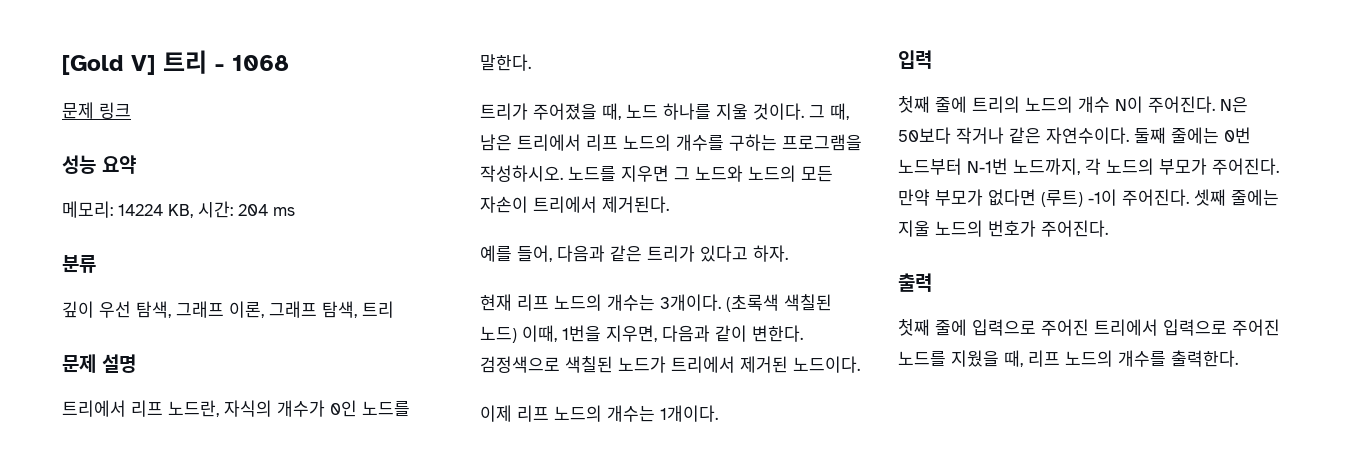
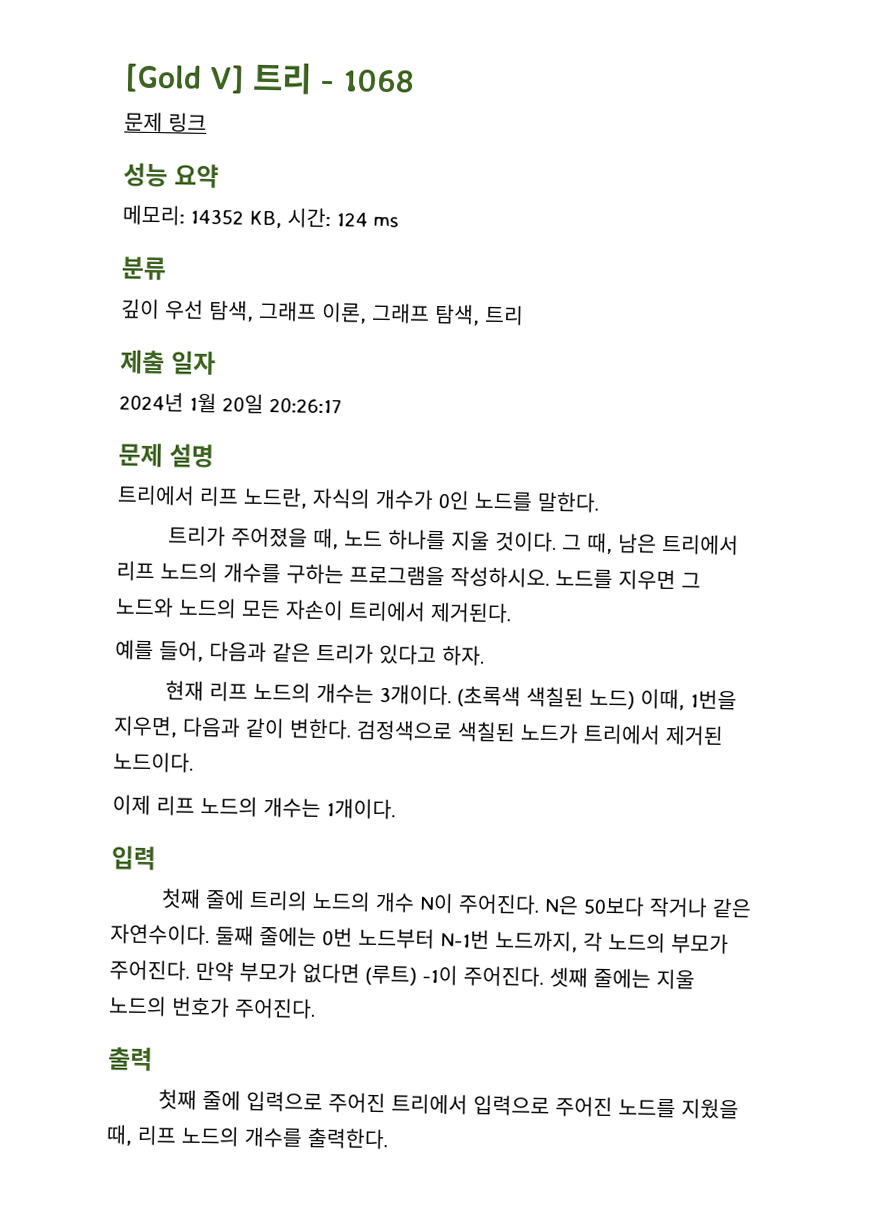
[118,204,163,216] 14224 -> [190,208,244,225] 14352
[238,204,268,216] 204 -> [336,212,368,227] 124
(394, 309) none -> [120,349,216,376] [119,391,342,414] // 제출 일자 // 2024년 1월 20일 20:26:17

